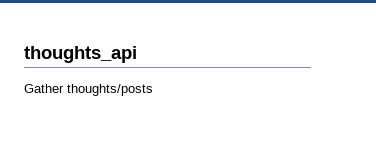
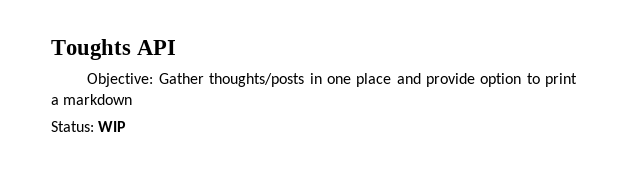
[24,46,137,63] [24,84,153,96] thoughts_api // Gather thoughts/posts -> [51,39,177,60] [87,73,577,87] [51,94,133,105] [51,121,127,132] Toughts API // Objective: Gather thoughts/posts in one place and provide option to print a markdown // Status: WIP

